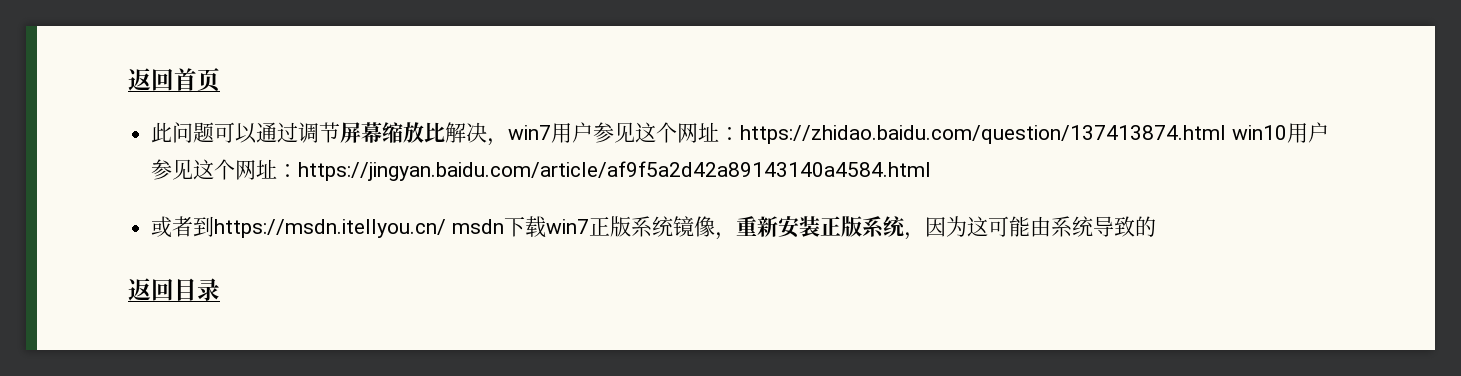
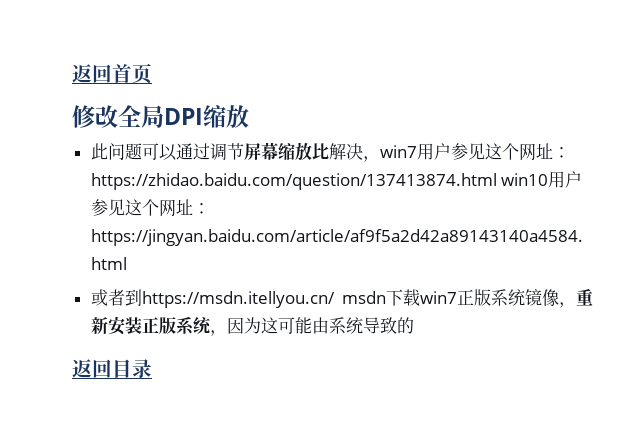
(220, 80) none -> [72,105,249,128] // 修改全局DPI缩放

